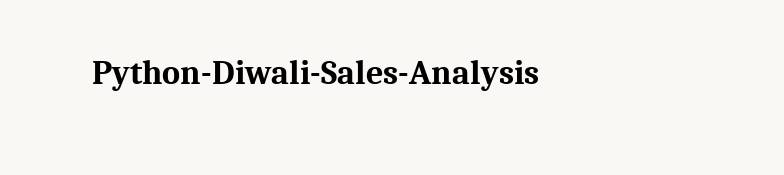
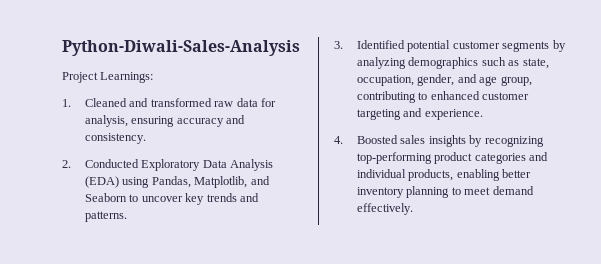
(539, 75) none -> [62,72,154,83] [62,98,276,107] [85,115,246,127] [85,133,147,144] [62,159,274,171] [85,176,270,188] [85,193,259,205] [85,211,128,222] [334,40,566,52] [357,57,549,69] [357,74,532,86] [357,91,530,103] [357,108,483,120] [334,135,544,147] [357,152,549,164] [357,169,532,181] [357,186,534,198] [357,203,414,215] // Project Learnings: // 1. Cleaned and transformed raw data for analysis, ensuring accuracy and consistency. // 2. Conducted Exploratory Data Analysis (EDA) using Pandas, Matplotlib, and Seaborn to uncover key trends and patterns. // 3. Identified potential customer segments by analyzing demographics such as state, occupation, gender, and age group, contributing to enhanced customer targeting and experience. // 4. Boosted sales insights by recognizing top-performing product categories and individual products, enabling better inventory planning to meet demand effectively.

